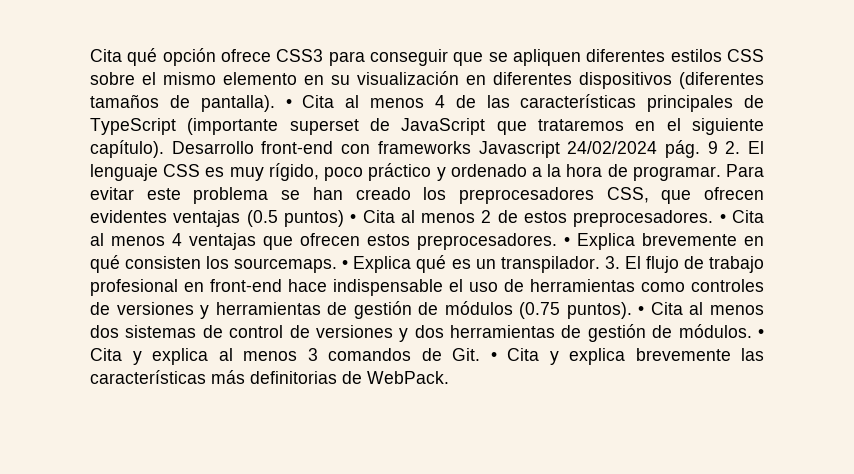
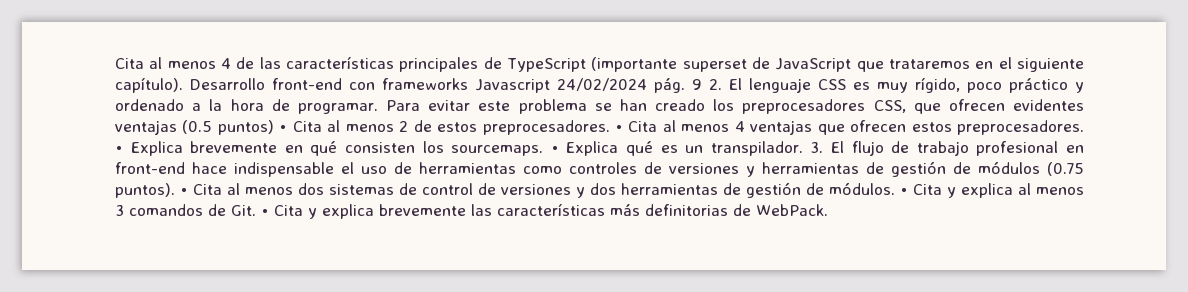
[90,48,764,66] [90,71,764,89] [90,94,335,112] Cita qué opción ofrece CSS3 para conseguir que se apliquen diferentes estilos CSS sobre el mismo elemento en su visualización en diferentes dispositivos (diferentes tamaños de pantalla). • Cita -> [115,58,144,69] Cita

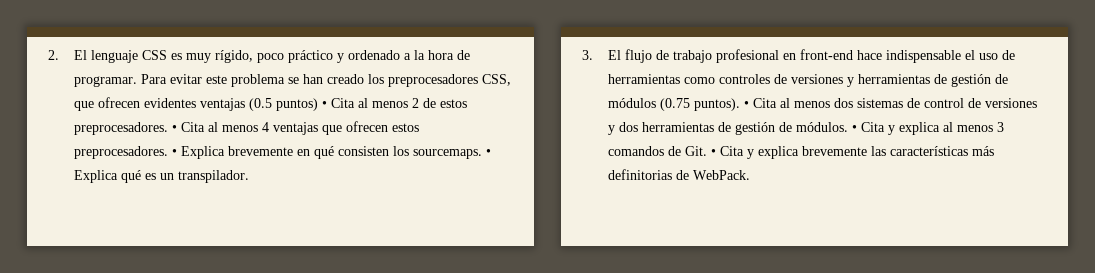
[115,56,1085,72] [115,77,702,93] Cita al menos 4 de las características principales de TypeScript (importante superset de JavaScript que trataremos en el siguiente capítulo). Desarrollo front-end con frameworks Javascript 24/02/2024 pág. 9 -> (48, 55) none
(803, 148) none -> (249, 176) //

